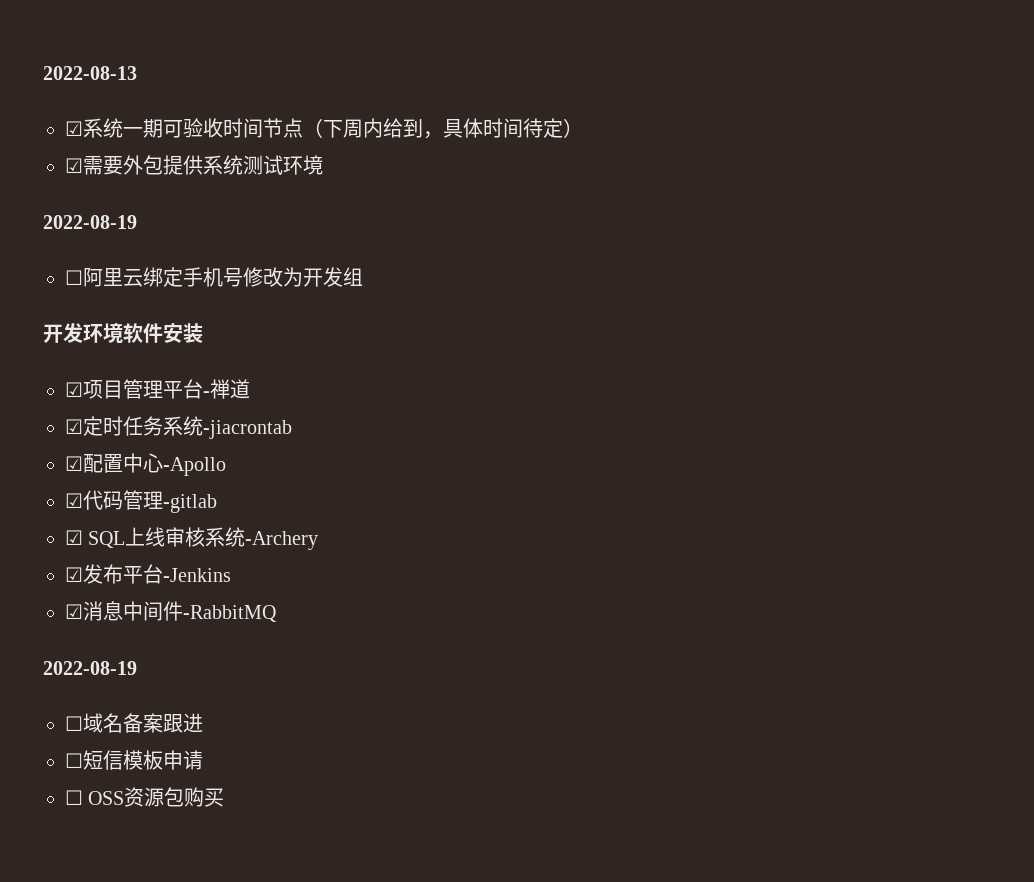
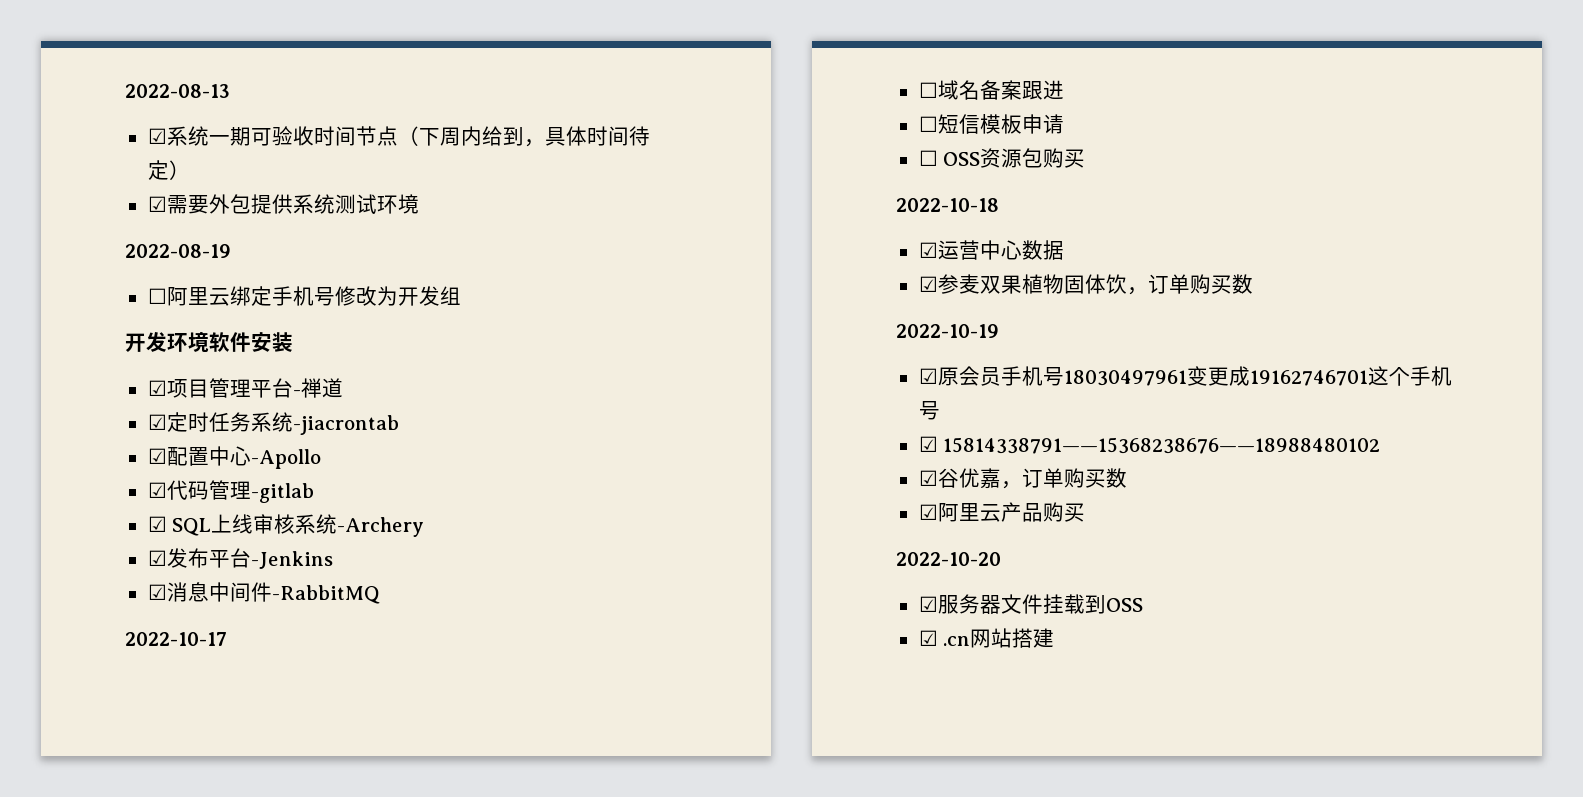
[43,661,137,675] 2022-08-19 -> [125,632,227,646] 2022-10-17
(225, 797) none -> [896,198,999,212] [918,240,1064,260] [918,274,1253,295] [896,324,999,338] [918,366,1452,386] [918,401,940,420] [918,436,1381,454] [918,468,1127,489] [918,502,1085,522] [896,552,1001,566] [918,594,1143,614] [918,628,1055,648] // 2022-10-18 // ☑运营中心数据 // ☑参麦双果植物固体饮，订单购买数 // 2022-10-19 // ☑原会员手机号18030497961变更成19162746701这个手机号 // ☑ 15814338791——15368238676——18988480102 // ☑谷优嘉，订单购买数 // ☑阿里云产品购买 // 2022-10-20 // ☑服务器文件挂载到OSS // ☑ .cn网站搭建

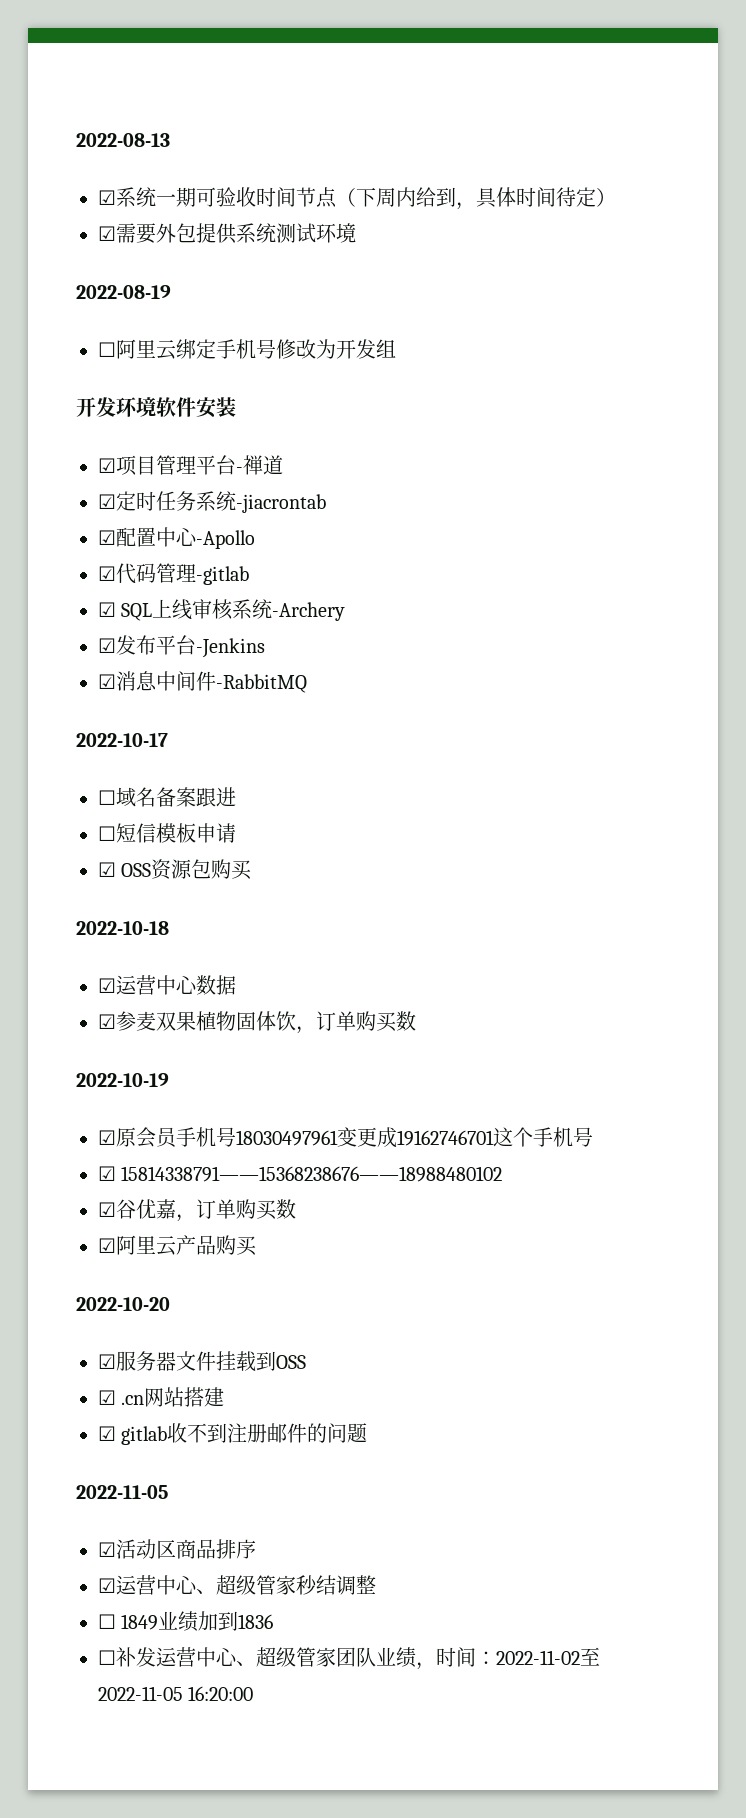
[918,150,938,166] ☐ -> [98,862,116,877] ☑
(1055, 638) none -> [98,1423,368,1445] [76,1485,168,1499] [98,1539,256,1559] [98,1575,376,1595] [98,1611,274,1632] [98,1647,600,1670] [98,1686,254,1701] // ☑ gitlab收不到注册邮件的问题 // 2022-11-05 // ☑活动区商品排序 // ☑运营中心、超级管家秒结调整 // ☐ 1849业绩加到1836 // ☐补发运营中心、超级管家团队业绩，时间：2022-11-02至2022-11-05 16:20:00

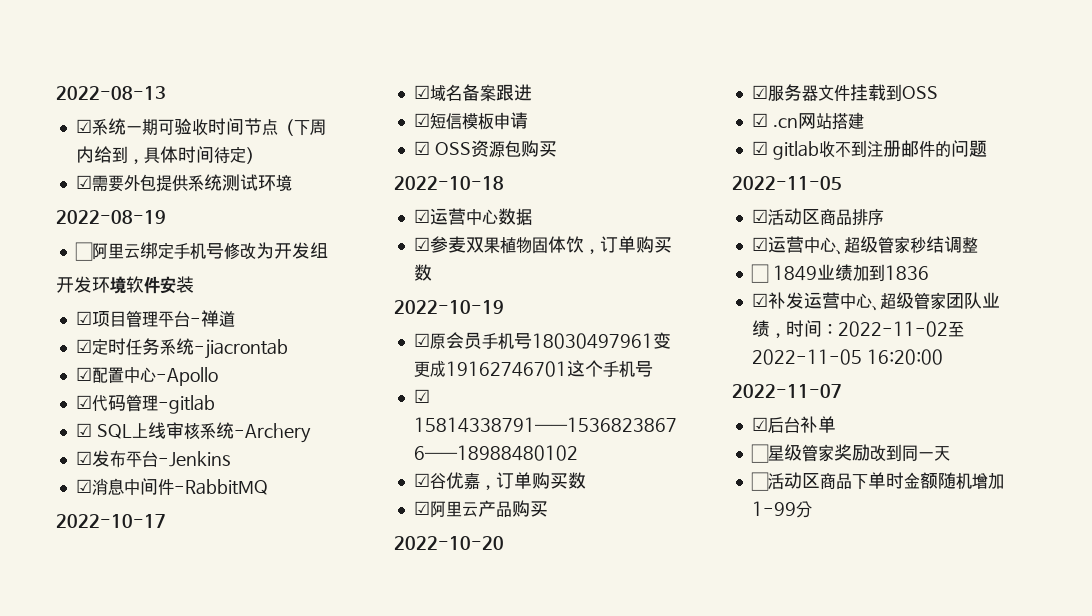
[98,790,116,805] ☐ -> [413,85,430,99] ☑
[98,826,116,841] ☐ -> [413,113,430,127] ☑
[98,1650,116,1665] ☐ -> [751,293,768,307] ☑
(254, 1693) none -> [732,384,842,398] [751,416,836,434] [750,444,950,463] [750,472,1004,491] [751,501,812,518] // 2022-11-07 // ☑后台补单 // ☐星级管家奖励改到同一天 // ☐活动区商品下单时金额随机增加1-99分

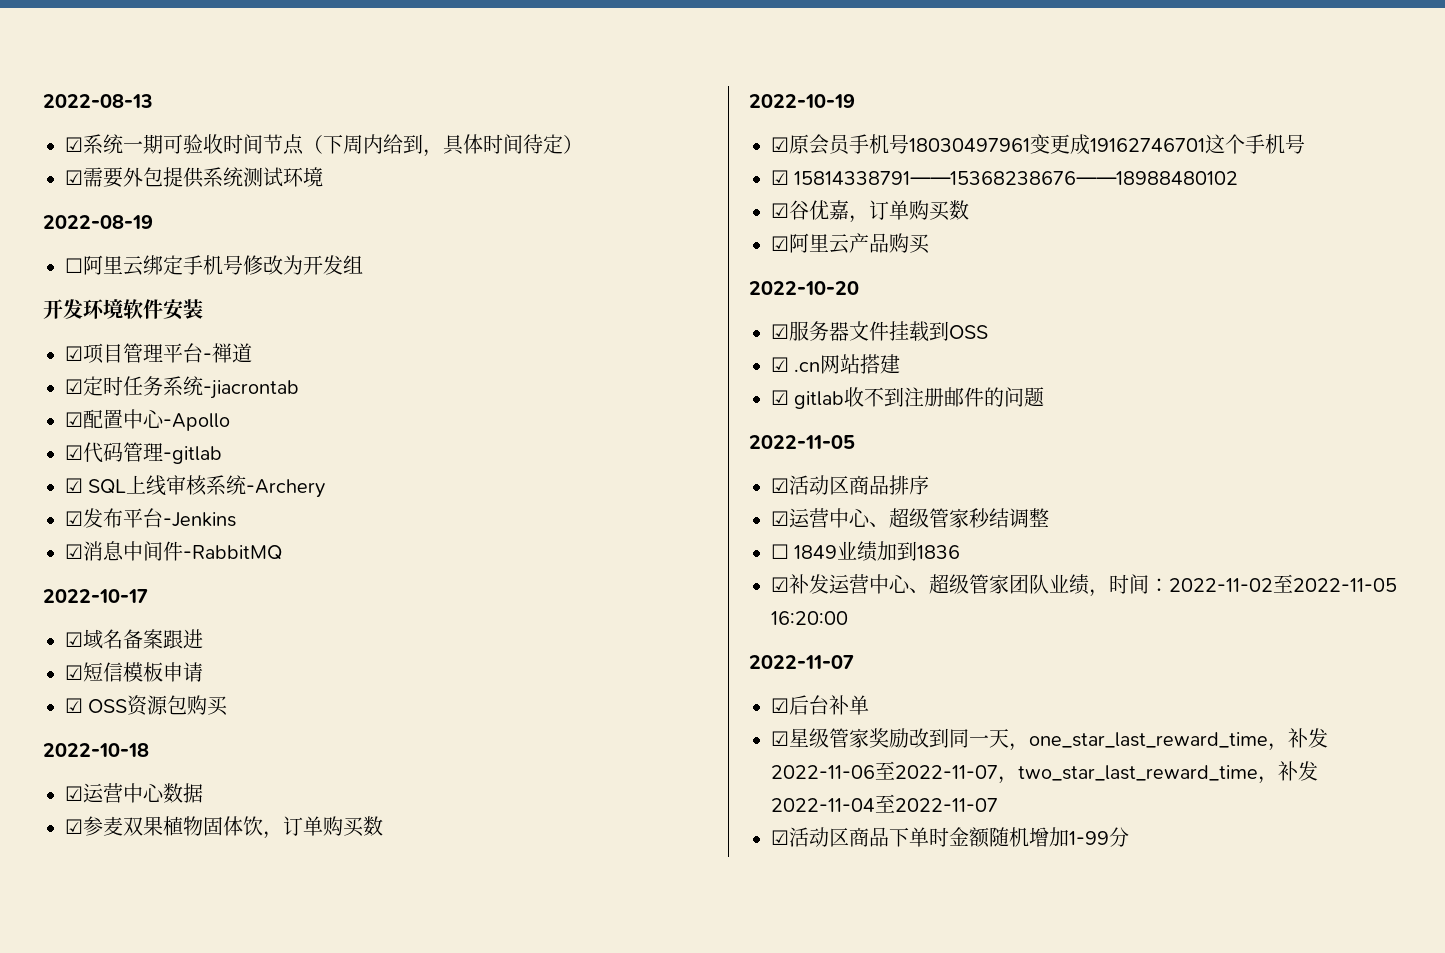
[750,444,769,463] ☐ -> [771,731,789,746] ☑
[750,472,769,491] // ☐ -> [1009,728,1328,751] [771,761,1318,784] [771,794,998,813] [771,830,789,845] ，one_star_last_reward_time，补发2022-11-06至2022-11-07，two_star_last_reward_time，补发2022-11-04至2022-11-07 // ☑

